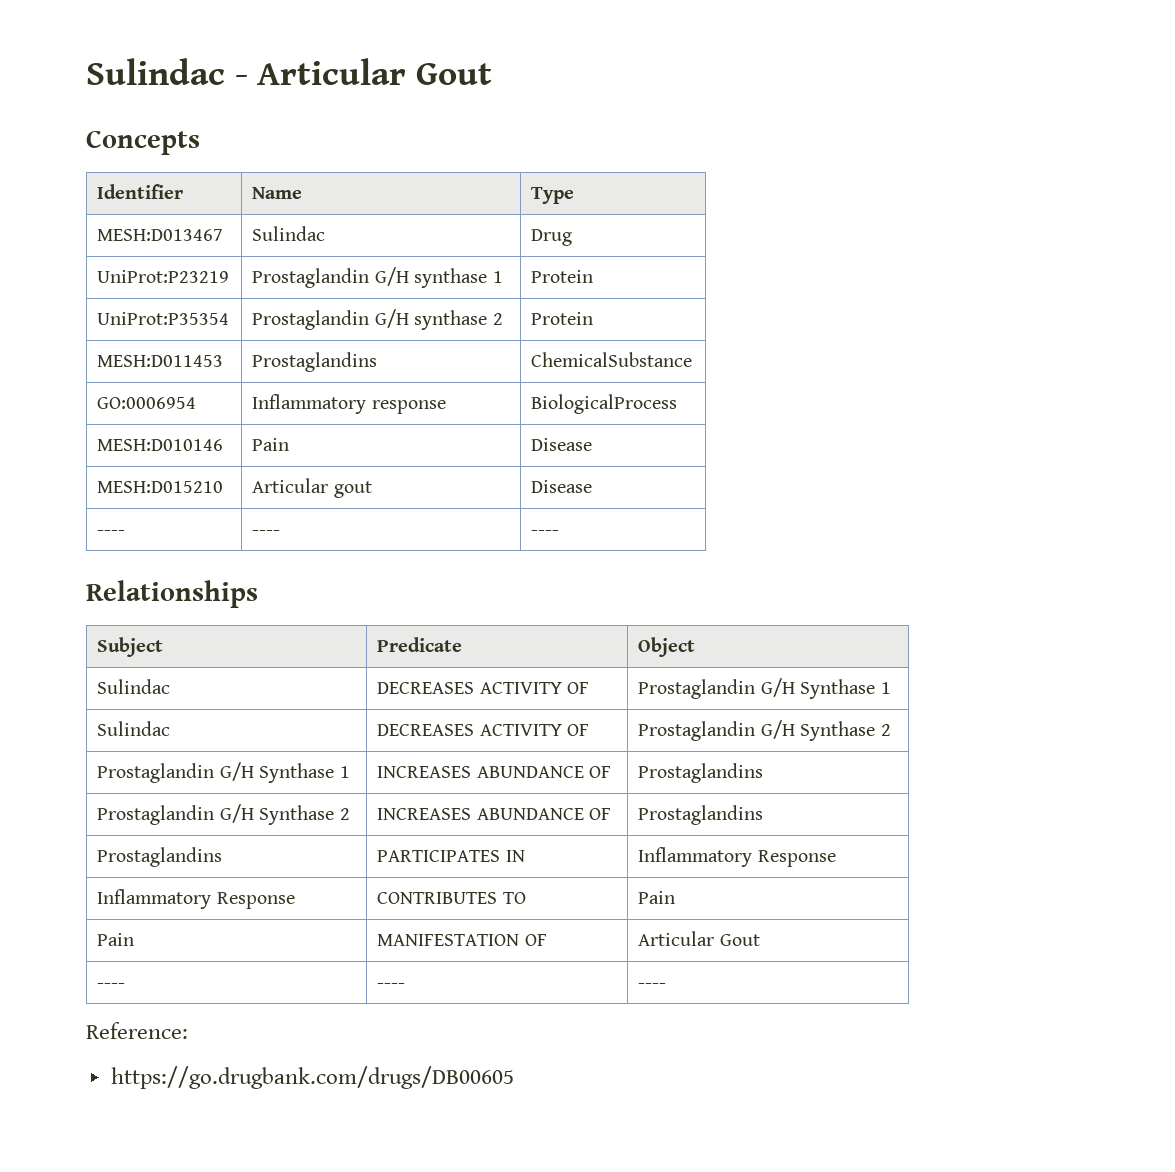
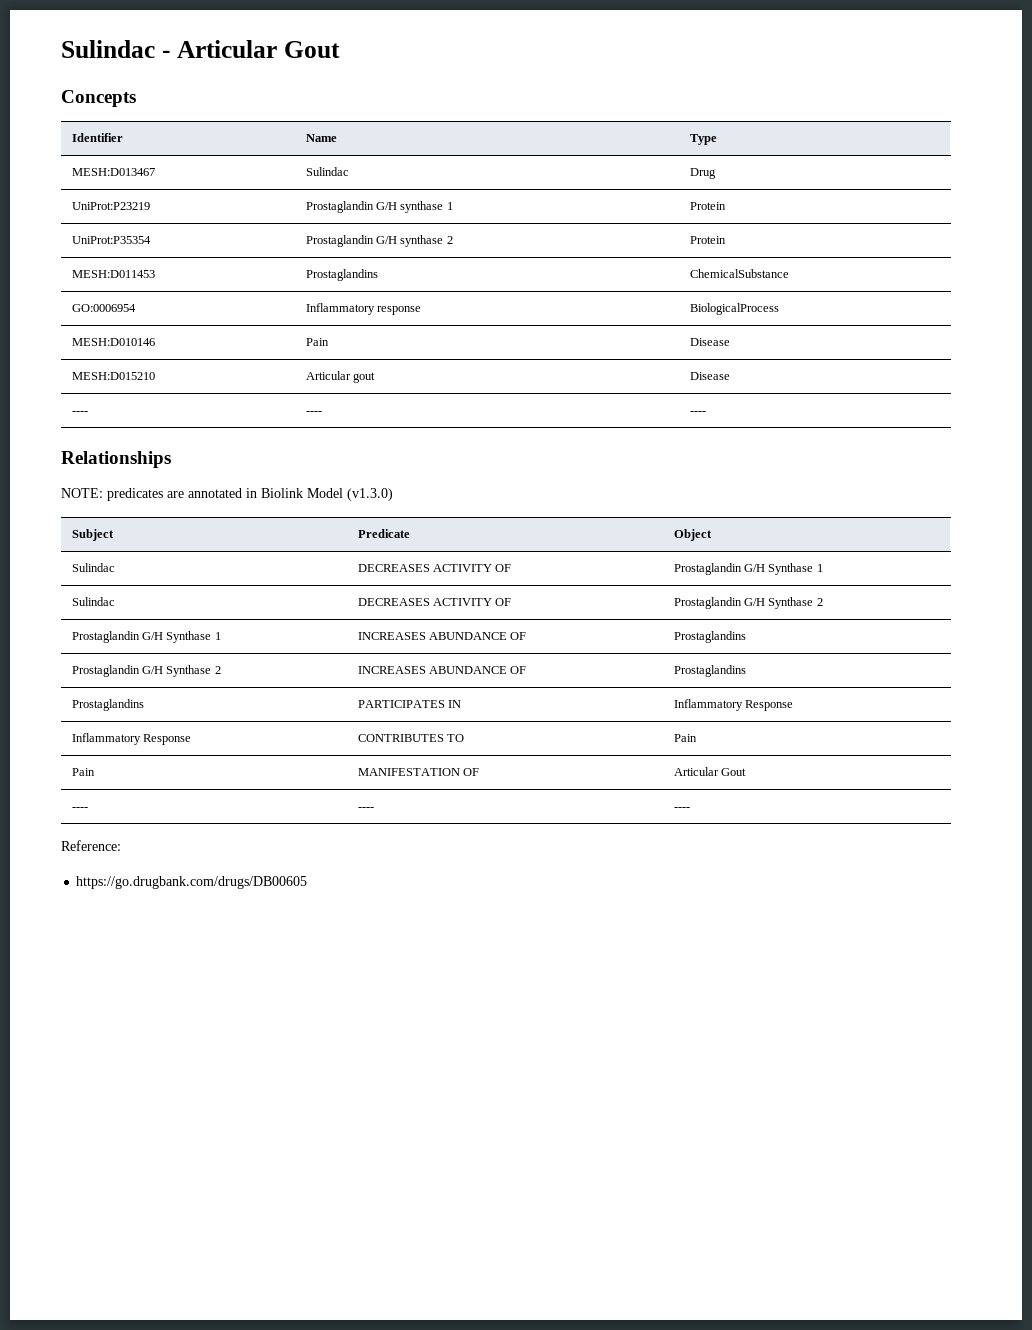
(258, 594) none -> [61,488,393,501] // NOTE: predicates are annotated in Biolink Model (v1.3.0)

